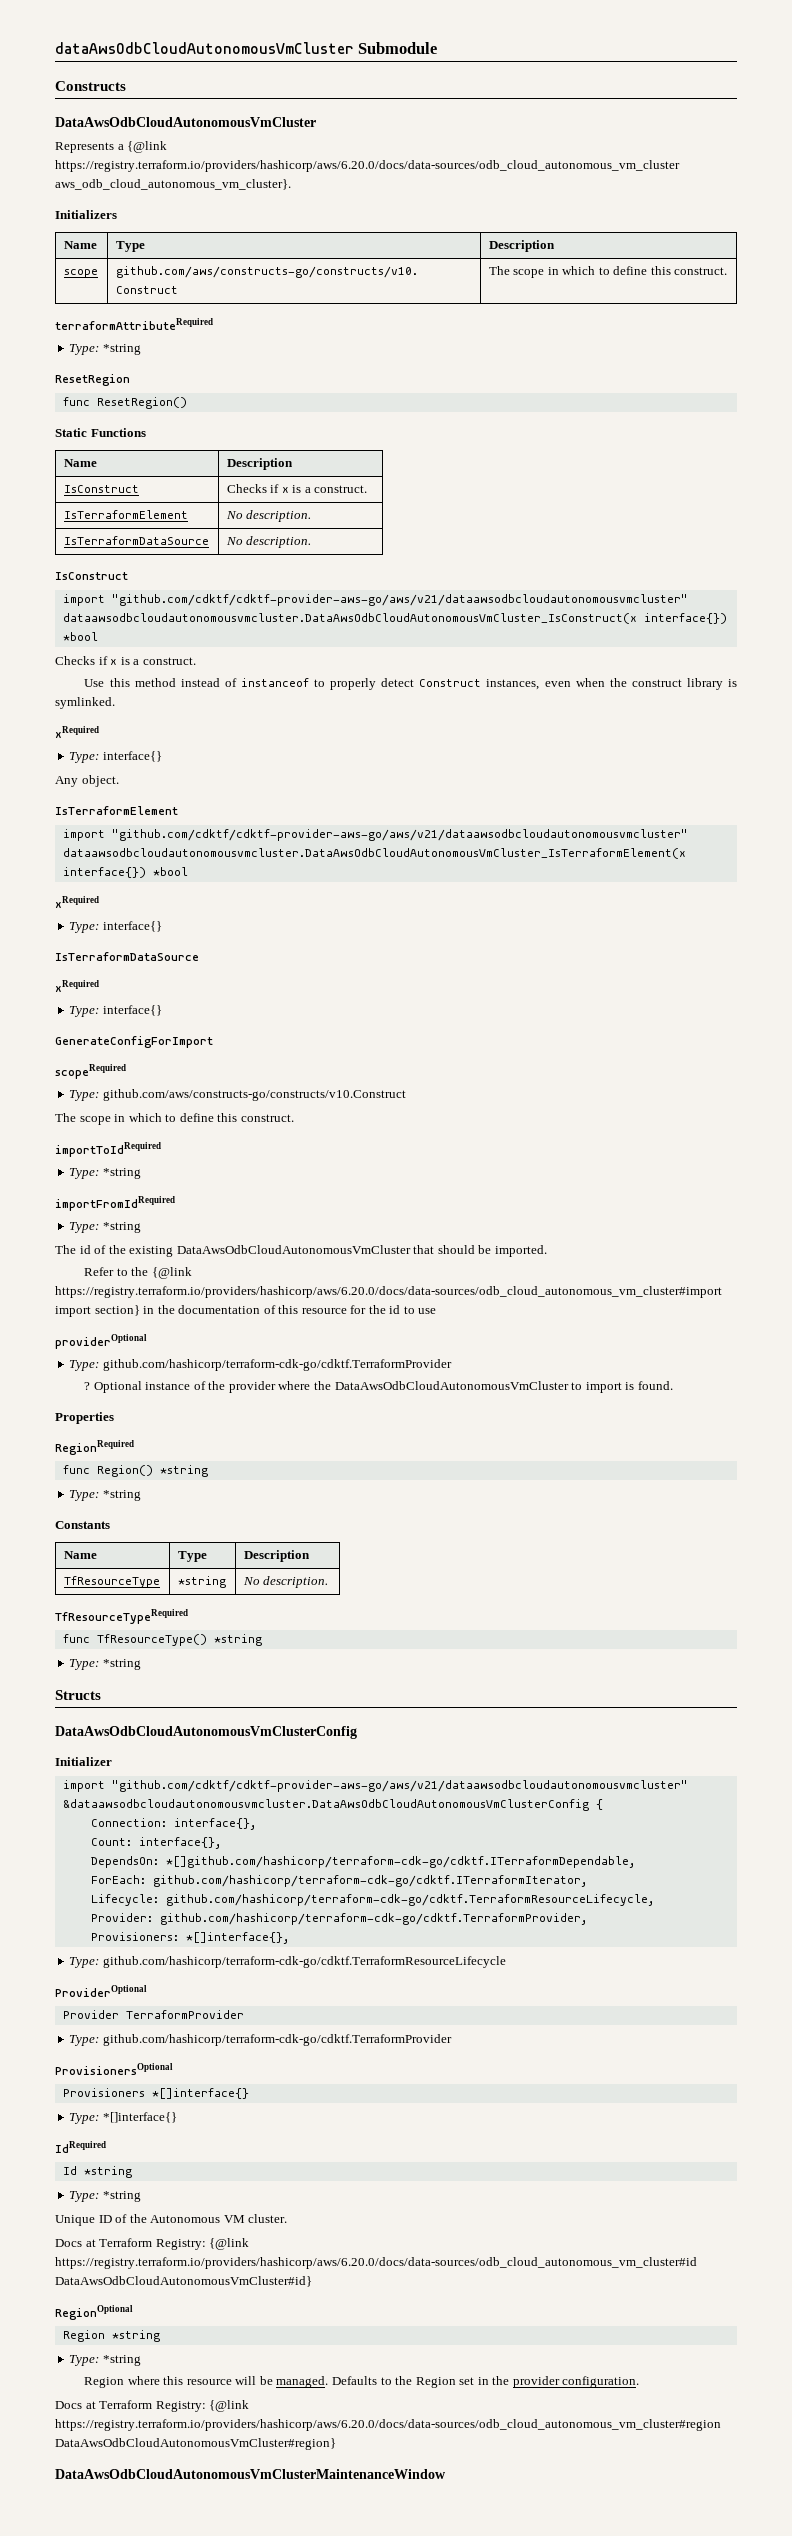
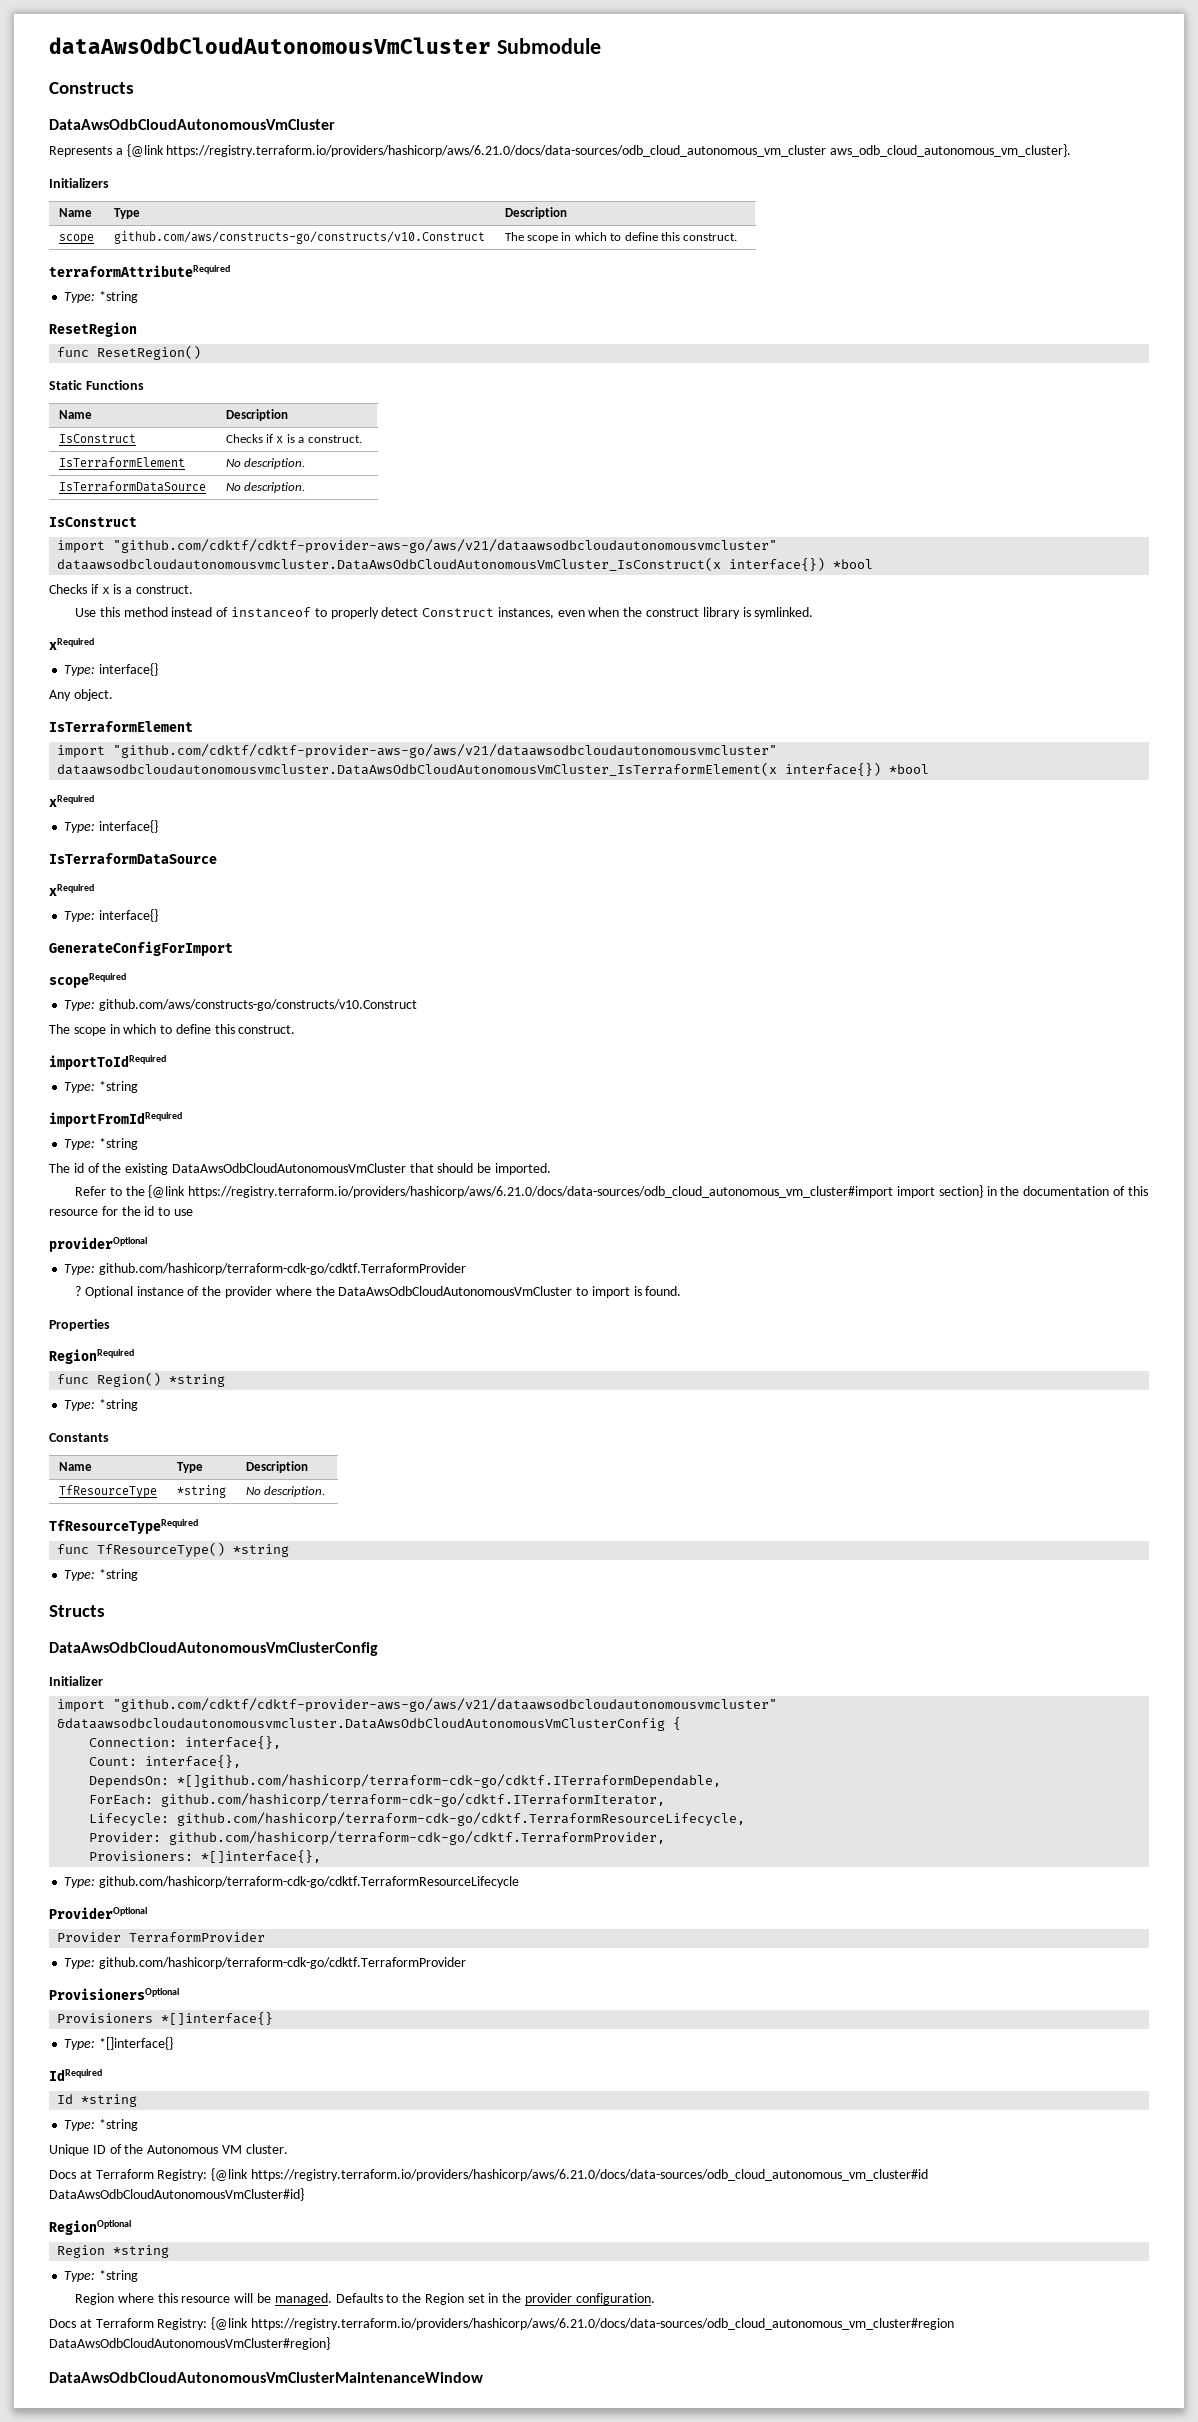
[55,160,680,172] https://registry.terraform.io/providers/hashicorp/aws/6.20.0/docs/data-sources/odb_cloud_autonomous_vm_cluster -> [166,145,827,157] https://registry.terraform.io/providers/hashicorp/aws/6.21.0/docs/data-sources/odb_cloud_autonomous_vm_cluster
[55,1286,722,1298] https://registry.terraform.io/providers/hashicorp/aws/6.20.0/docs/data-sources/odb_cloud_autonomous_vm_cluster#import -> [188,1186,894,1198] https://registry.terraform.io/providers/hashicorp/aws/6.21.0/docs/data-sources/odb_cloud_autonomous_vm_cluster#import
[55,2257,697,2269] https://registry.terraform.io/providers/hashicorp/aws/6.20.0/docs/data-sources/odb_cloud_autonomous_vm_cluster#id -> [250,2169,928,2181] https://registry.terraform.io/providers/hashicorp/aws/6.21.0/docs/data-sources/odb_cloud_autonomous_vm_cluster#id
[55,2419,721,2431] https://registry.terraform.io/providers/hashicorp/aws/6.20.0/docs/data-sources/odb_cloud_autonomous_vm_cluster#region -> [250,2318,954,2330] https://registry.terraform.io/providers/hashicorp/aws/6.21.0/docs/data-sources/odb_cloud_autonomous_vm_cluster#region

